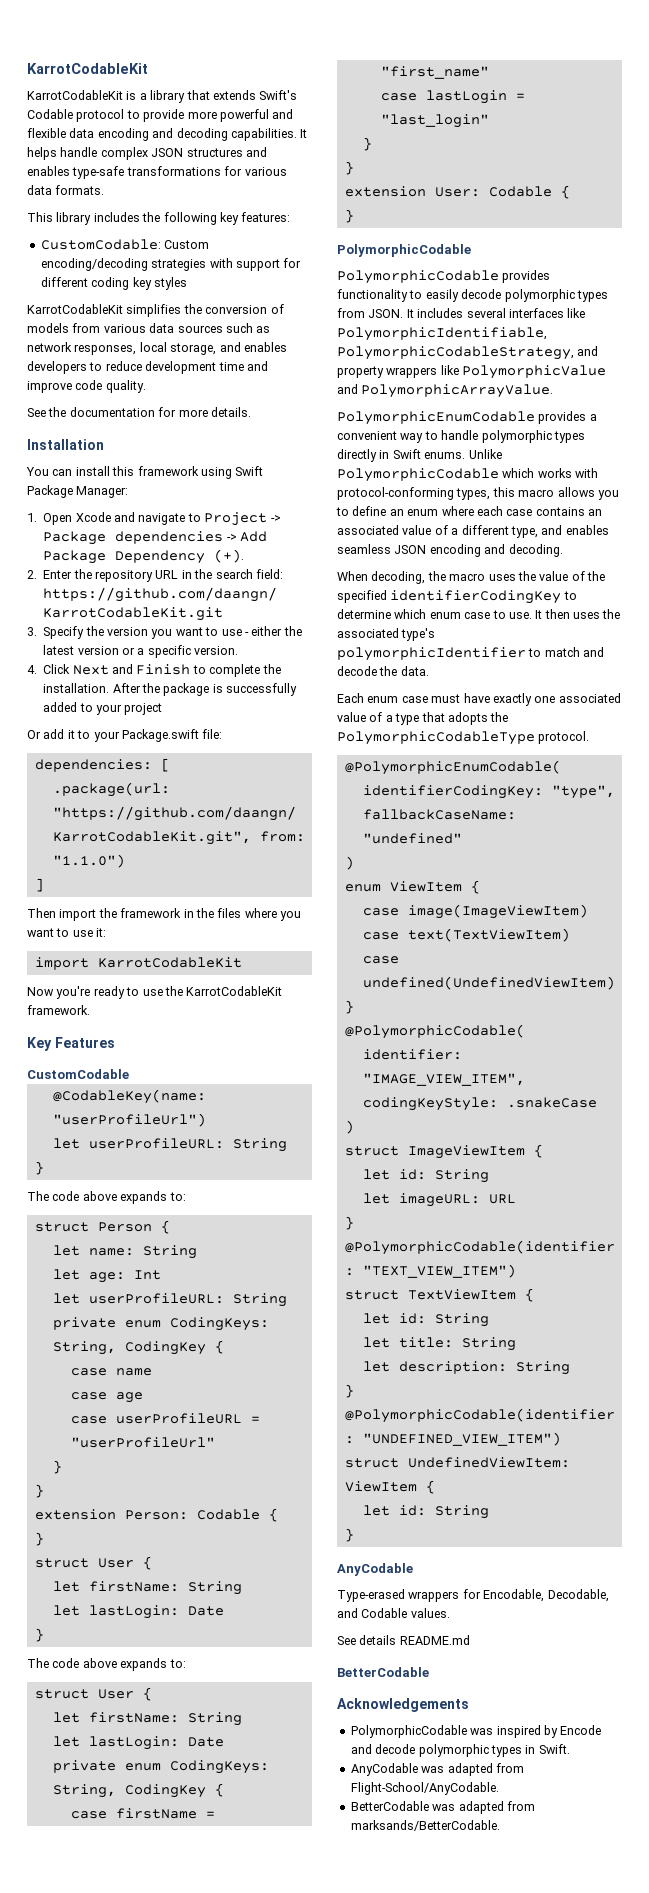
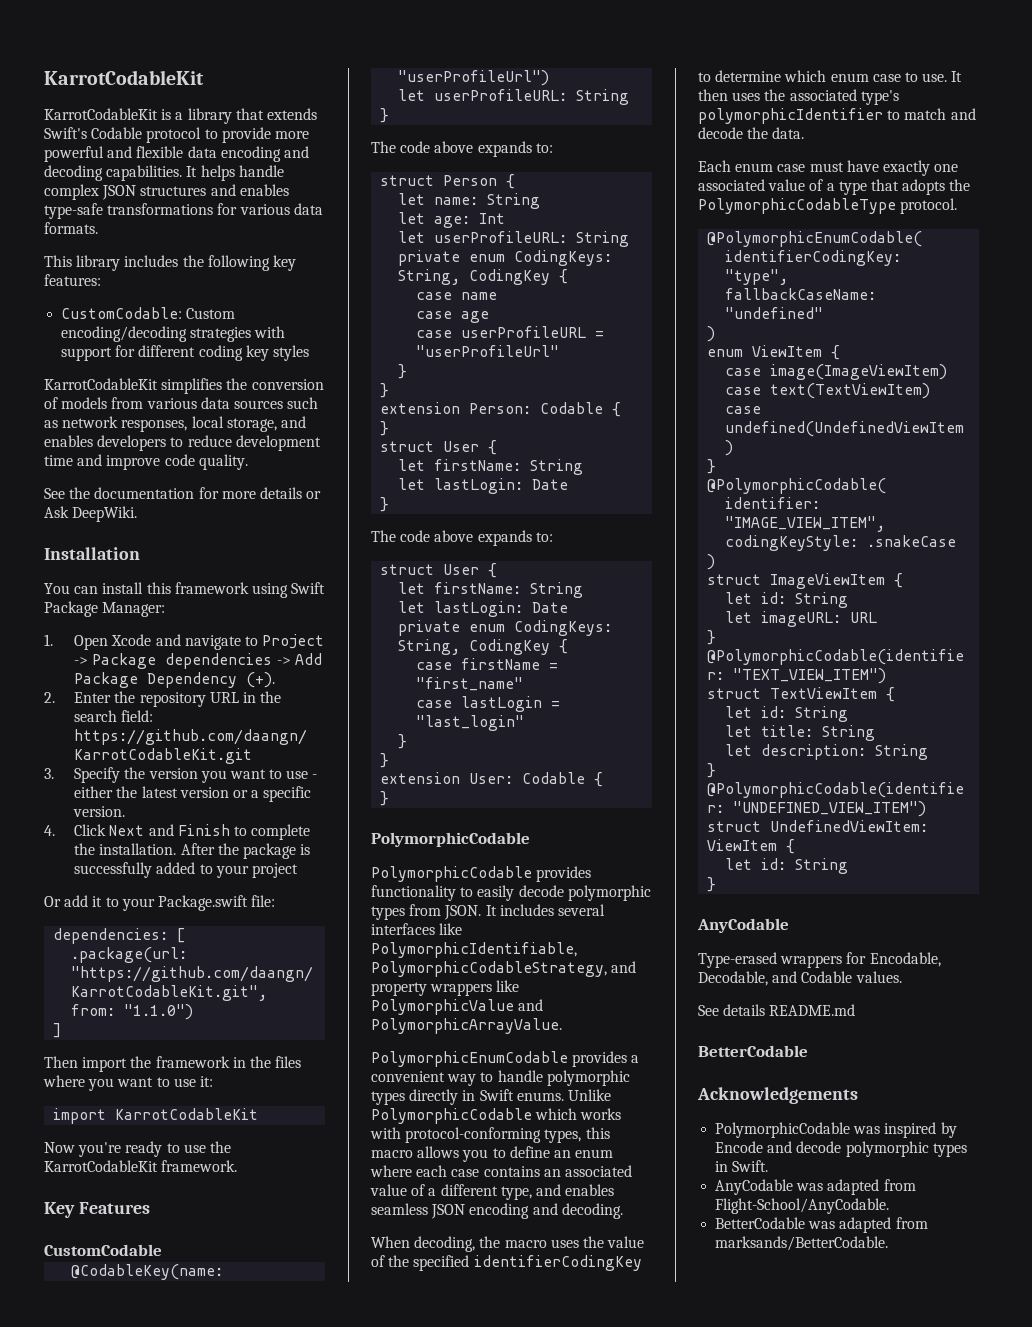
[210,407,251,417] details. -> [259,487,322,499] [44,506,138,522] details or Ask DeepWiki.

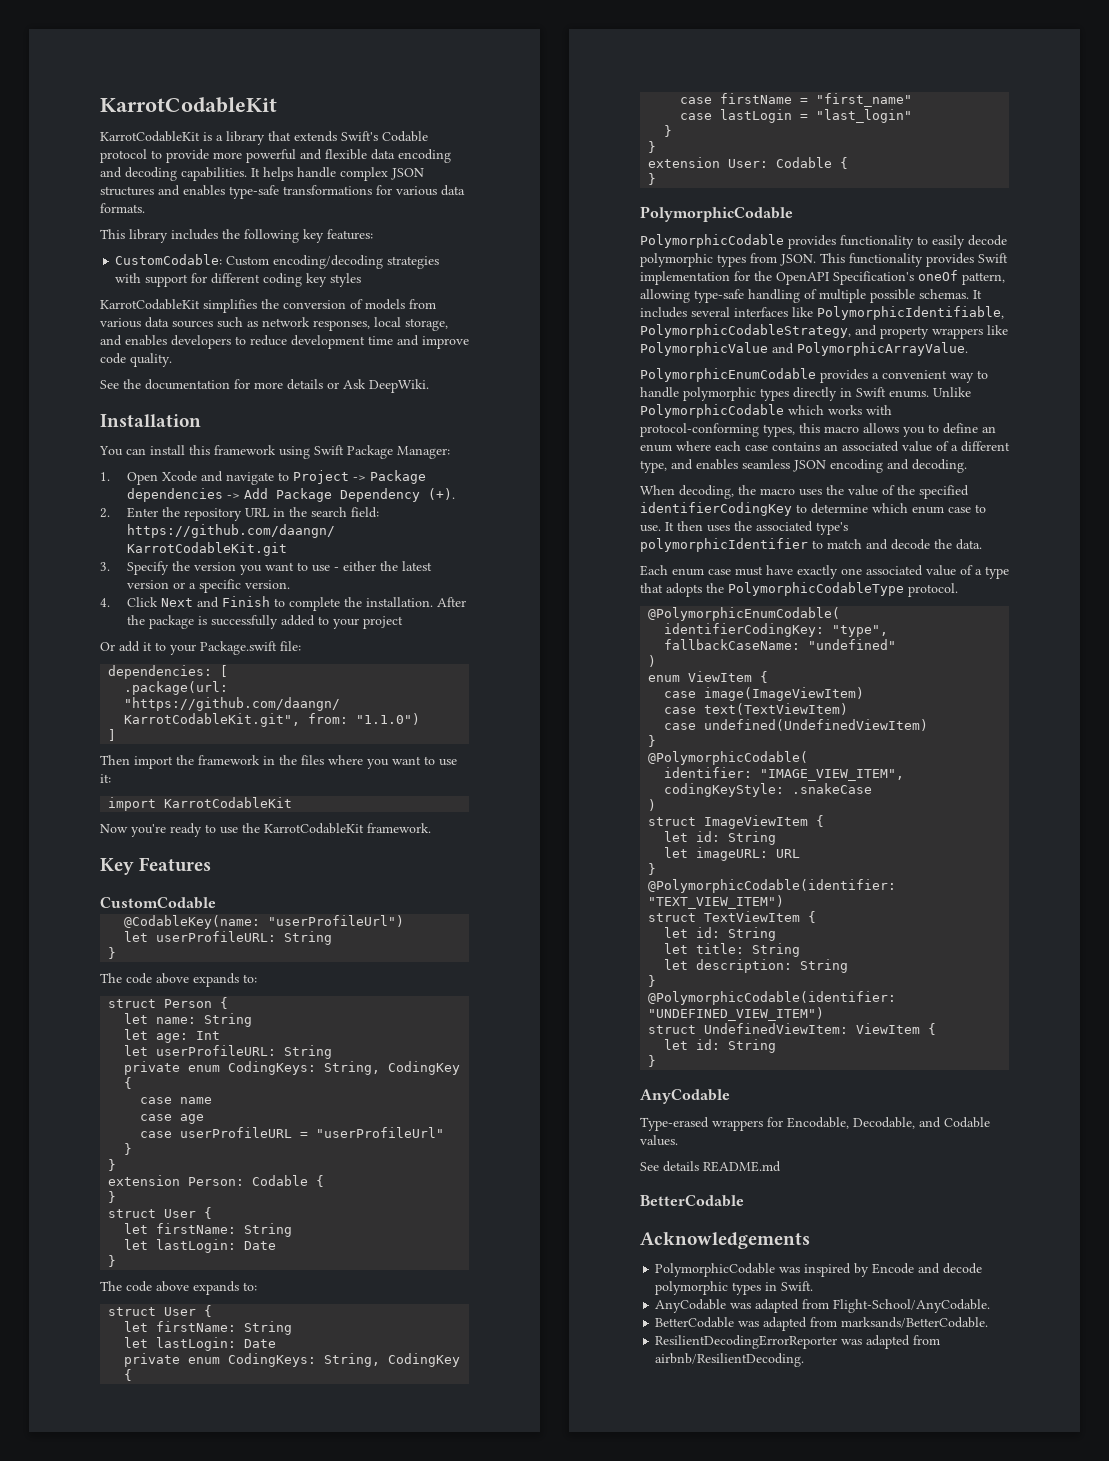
(482, 912) none -> [820,253,1008,267] [640,270,1005,285] [640,289,969,303] This functionality provides Swift implementation for the OpenAPI Specification's oneOf pattern, allowing type-safe handling of multiple possible schemas.
(889, 1243) none -> [655,1335,941,1349] [655,1353,805,1367] // ResilientDecodingErrorReporter was adapted from airbnb/ResilientDecoding.

